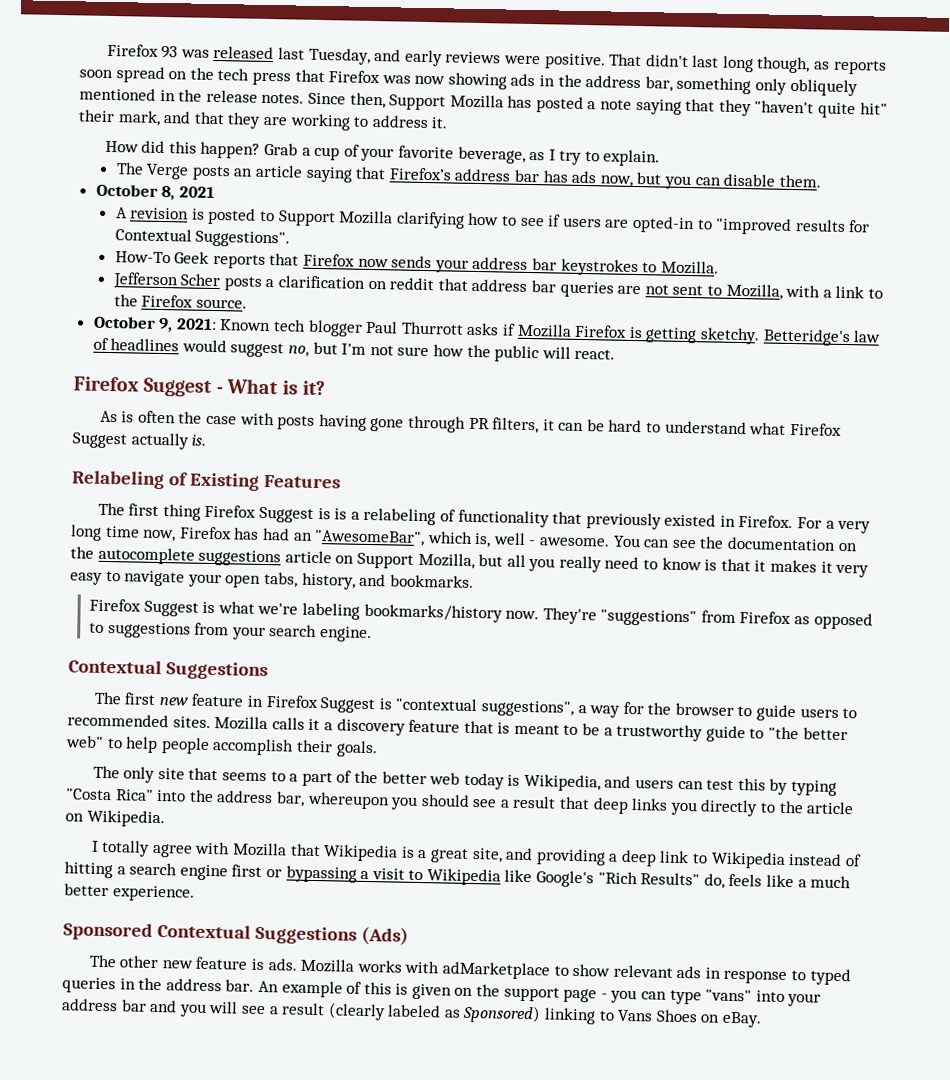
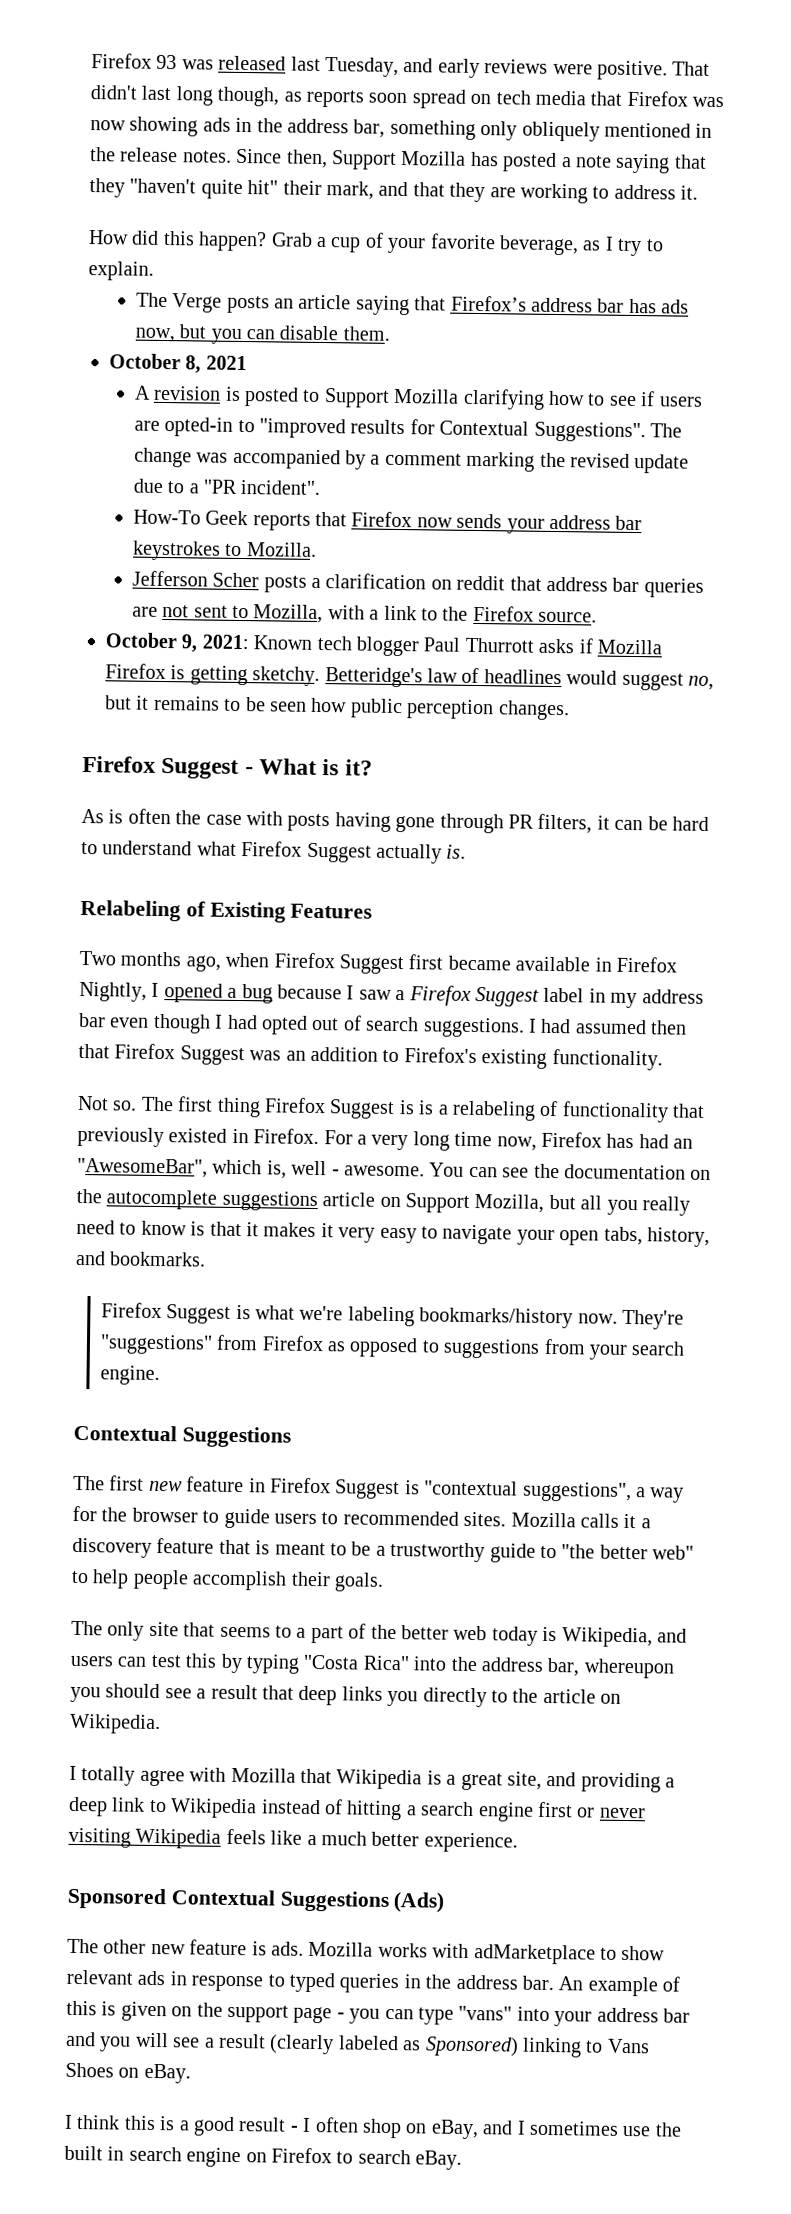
[189,67,291,86] the tech press -> [495,90,586,106] tech media
(291, 239) none -> [649,423,682,438] [133,447,690,474] [132,478,321,495] The change was accompanied by a comment marking the revised update due to a "PR incident".
[341,343,616,363] I'm not sure how the public will react. -> [136,695,570,721] it remains to be seen how public perception changes.
(341, 481) none -> [79,950,677,975] [79,981,704,1009] [78,1012,688,1038] [78,1043,663,1071] [77,1095,138,1111] Two months ago, when Firefox Suggest first became available in Firefox Nightly, I opened a bug because I saw a Firefox Suggest label in my address bar even though I had opted out of search suggestions. I had assumed then that Firefox Suggest was an addition to Firefox's existing functionality. // Not so.
[285,865,725,889] bypassing a visit to Wikipedia like Google's "Rich Results" do, -> [598,1807,646,1819] [68,1827,222,1849] never visiting Wikipedia
(763, 1019) none -> [64,2114,682,2140] [64,2145,463,2170] // I think this is a good result - I often shop on eBay, and I sometimes use the built in search engine on Firefox to search eBay.

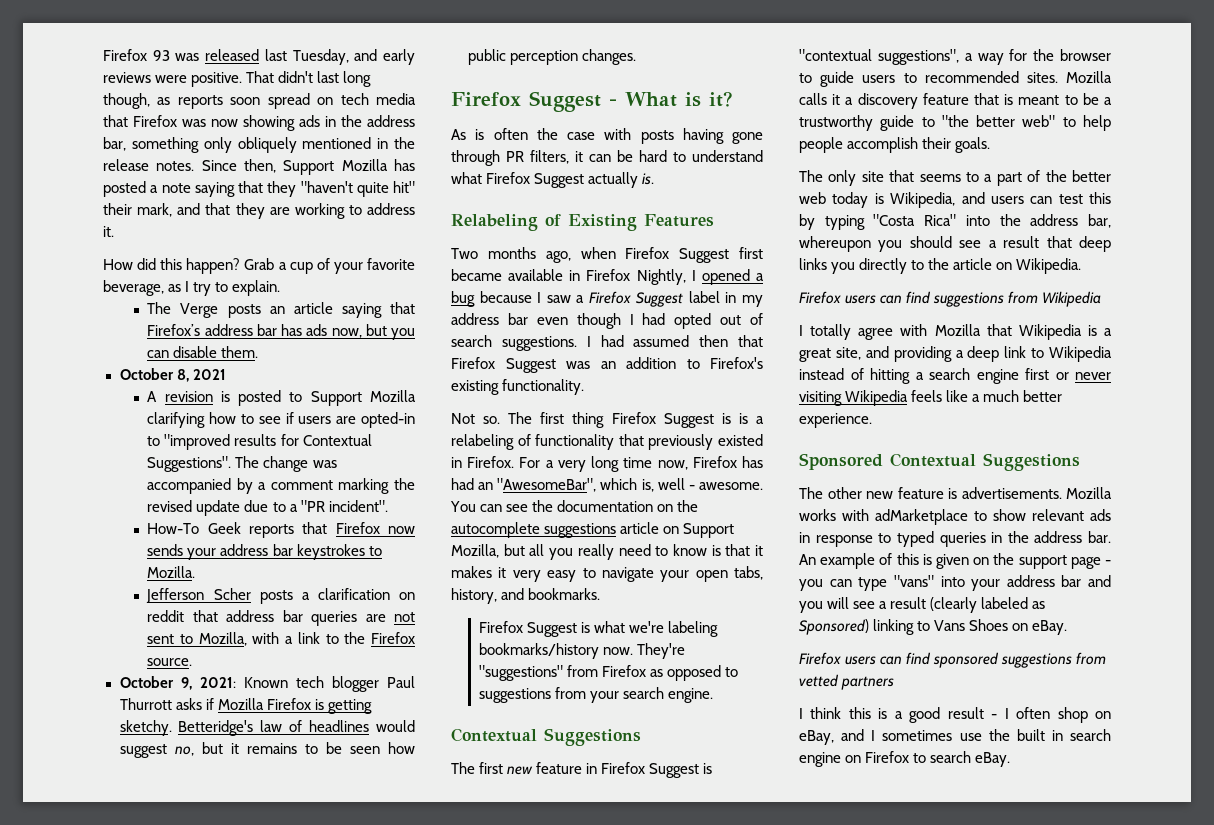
(161, 1724) none -> [799,291,1102,307] // Firefox users can find suggestions from Wikipedia
[393,1892,445,1913] (Ads) -> (1080, 462) none
[271,1941,304,1956] ads. -> [961,487,1062,499] advertisements.
(191, 2073) none -> [799,652,1107,668] [799,674,895,690] // Firefox users can find sponsored suggestions from vetted partners

